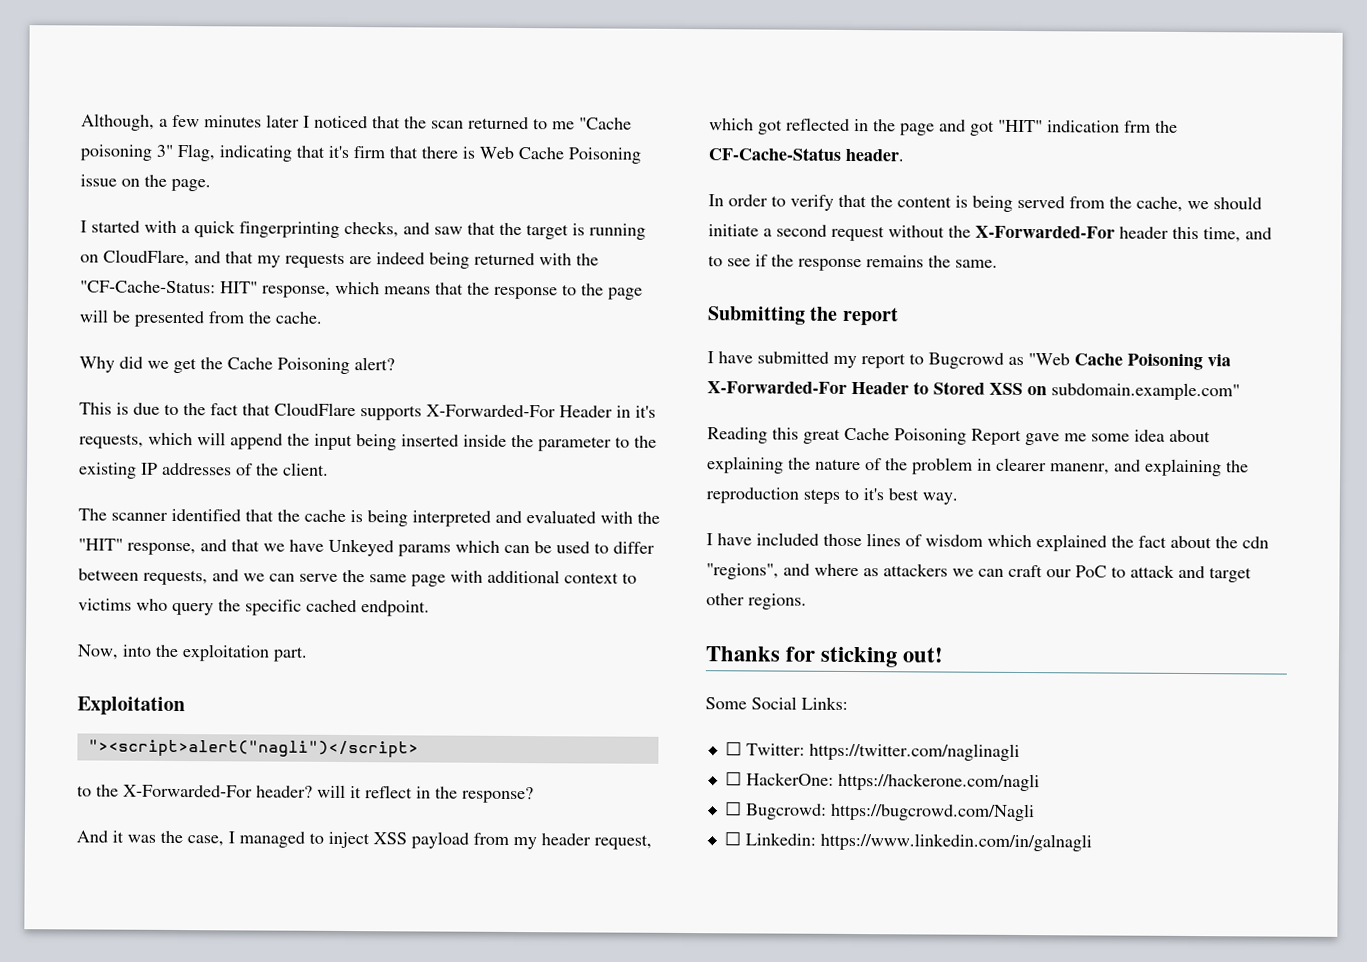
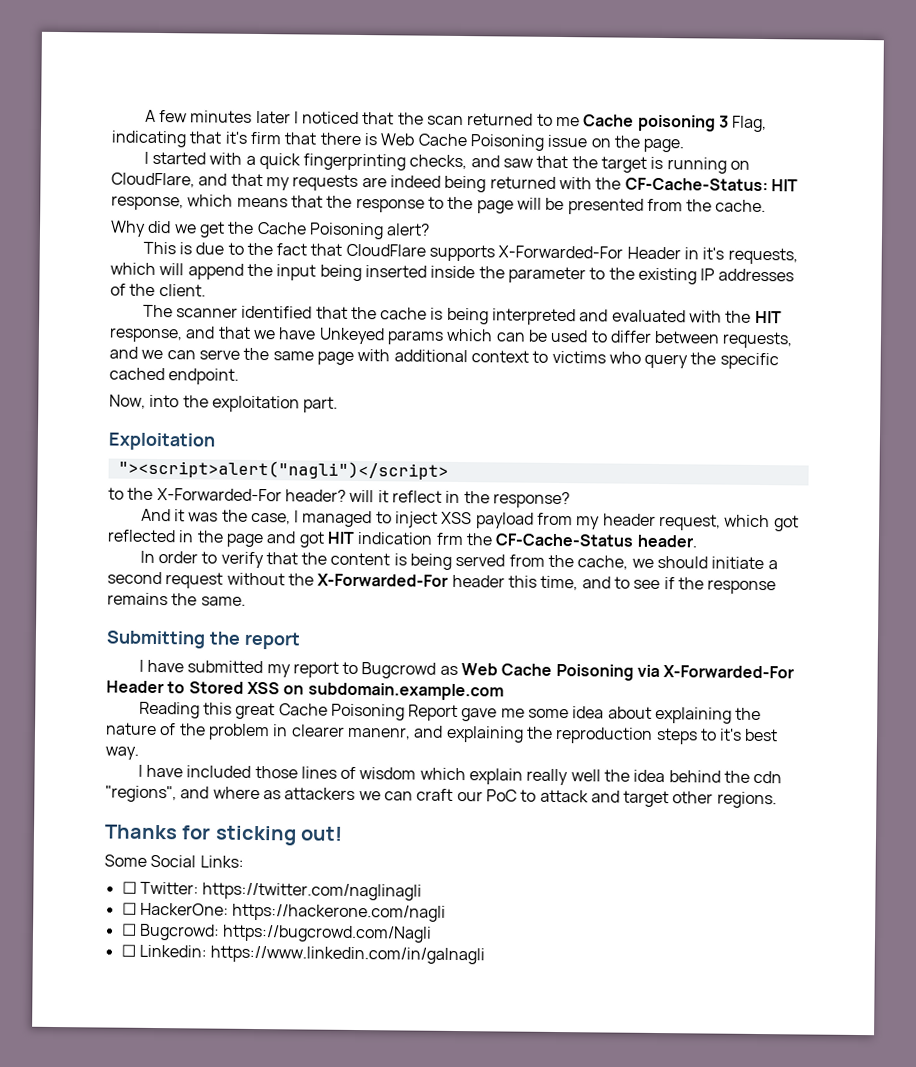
[81,113,168,131] Although, a -> [144,109,156,122] A
[579,117,632,130] [80,144,173,161] "Cache poisoning 3" -> [583,114,730,132] Cache poisoning 3
[80,280,258,294] "CF-Cache-Status: HIT" -> [624,177,798,192] CF-Cache-Status: HIT
[78,538,123,551] "HIT" -> [754,310,782,324] HIT
[998,119,1043,133] "HIT" -> [326,531,355,544] HIT
[1028,353,1070,366] "Web -> [461,663,499,676] Web
[1051,382,1240,401] subdomain.example.com" -> [307,682,504,701] subdomain.example.com
[1036,534,1212,552] explained the fact about -> [469,768,721,786] explain really well the idea behind

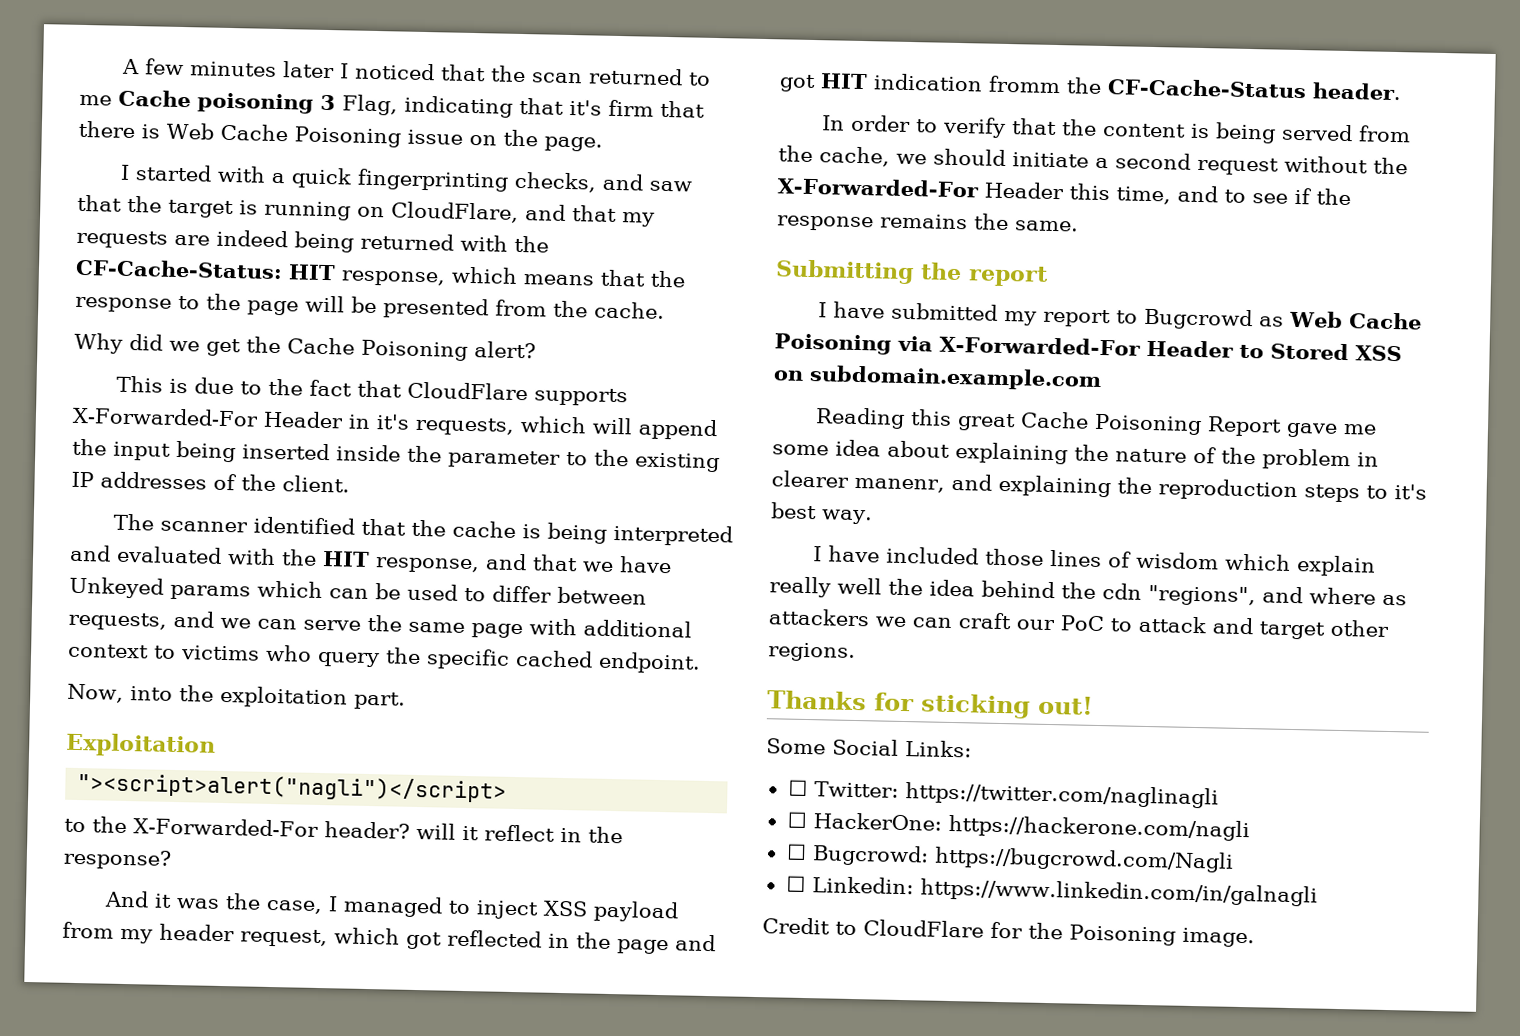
[435,532,464,546] frm -> [988,75,1061,94] fromm
[451,574,505,588] header -> [983,181,1064,200] Header
(486, 955) none -> [762,917,1255,948] // Credit to CloudFlare for the Poisoning image.

